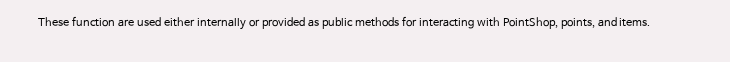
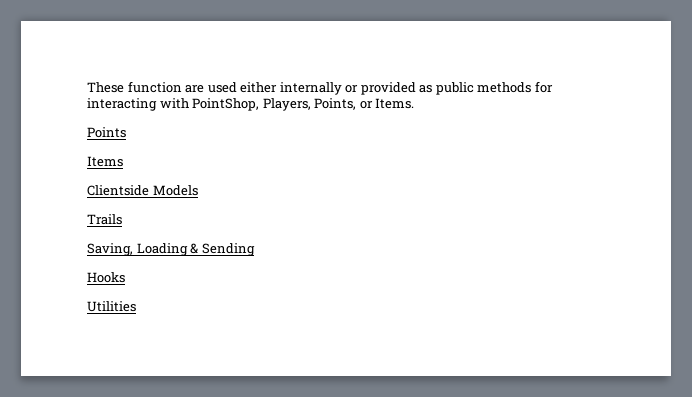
[560,17,651,29] points, and items. -> [262,98,415,111] [87,127,126,138] [87,156,123,167] [87,185,198,196] [87,214,122,225] [87,243,255,256] [87,272,125,283] [87,301,136,312] Players, Points, or Items. // Points // Items // Clientside Models // Trails // Saving, Loading & Sending // Hooks // Utilities

